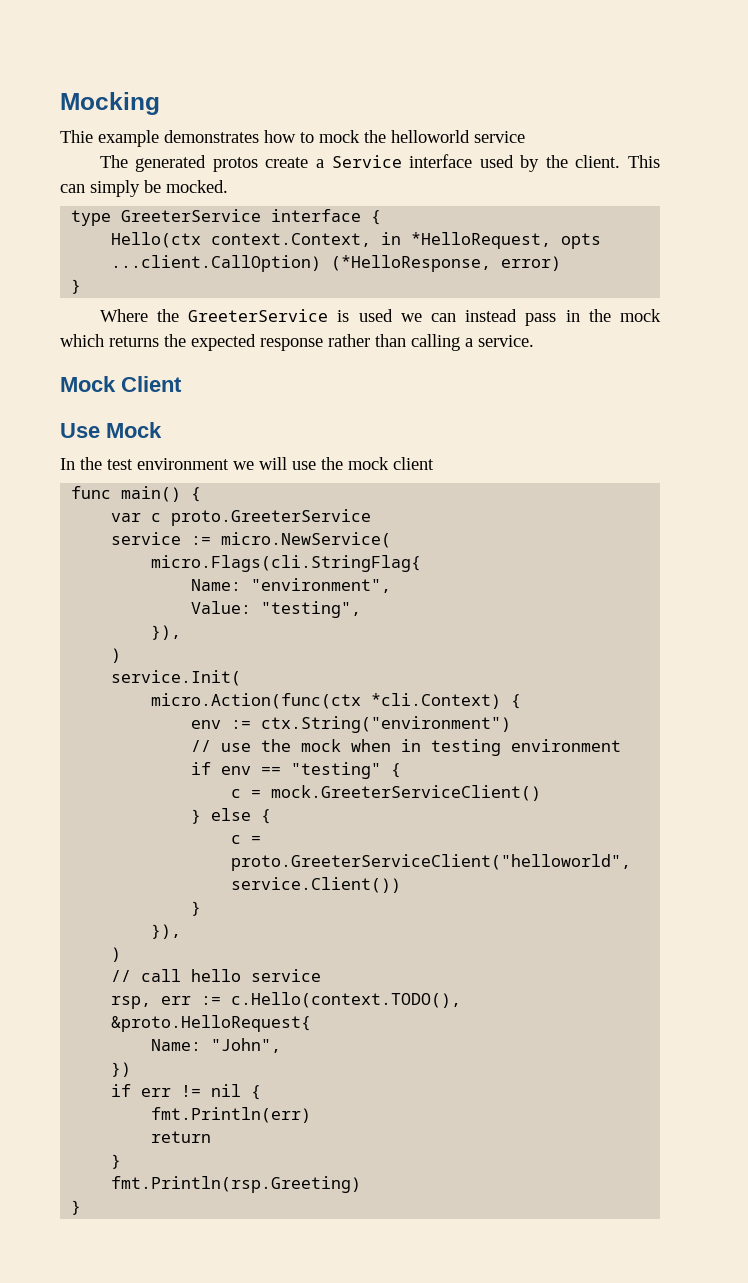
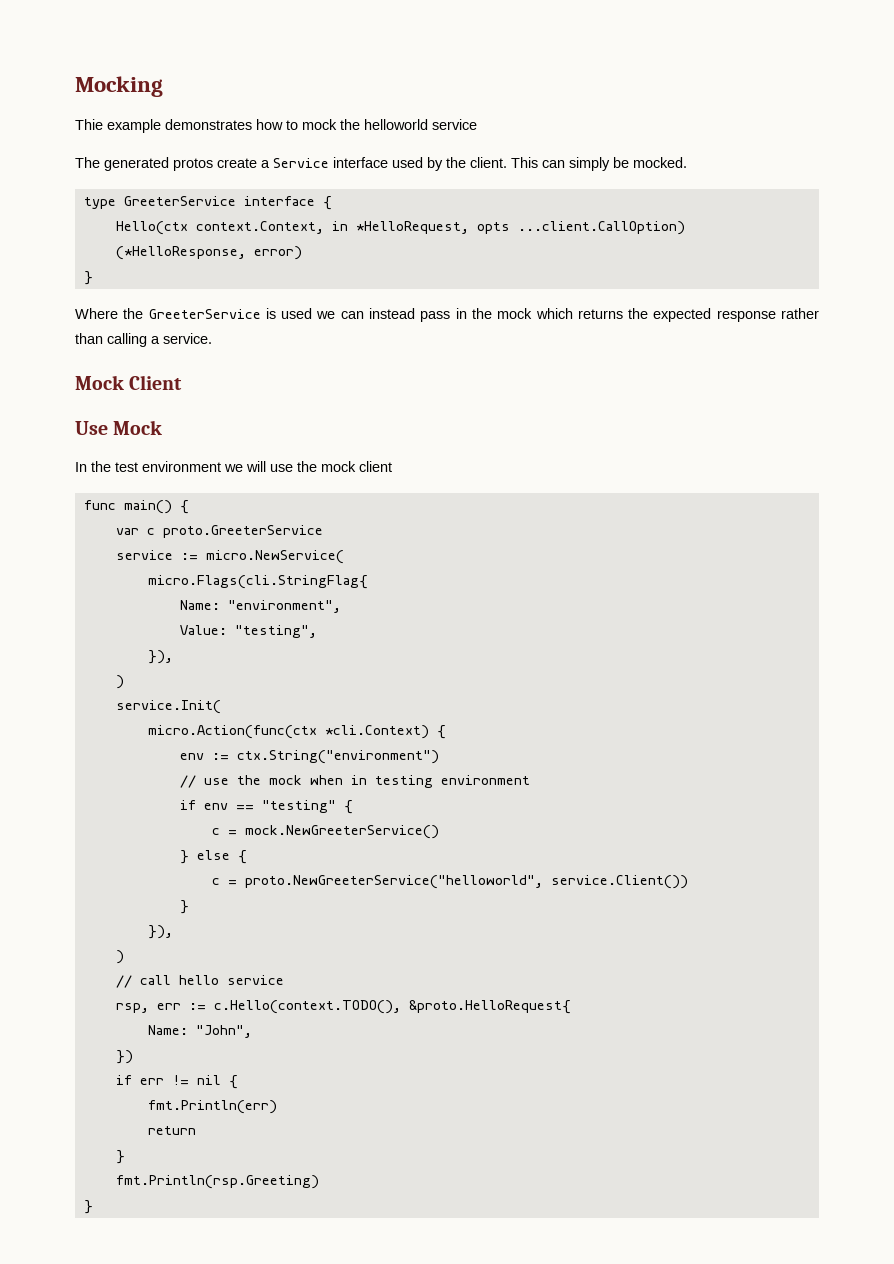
[271,785,542,801] mock.GreeterServiceClient() -> [244,825,439,839] mock.NewGreeterService()
[231,854,632,871] proto.GreeterServiceClient("helloworld", -> [244,875,543,889] proto.NewGreeterService("helloworld",

